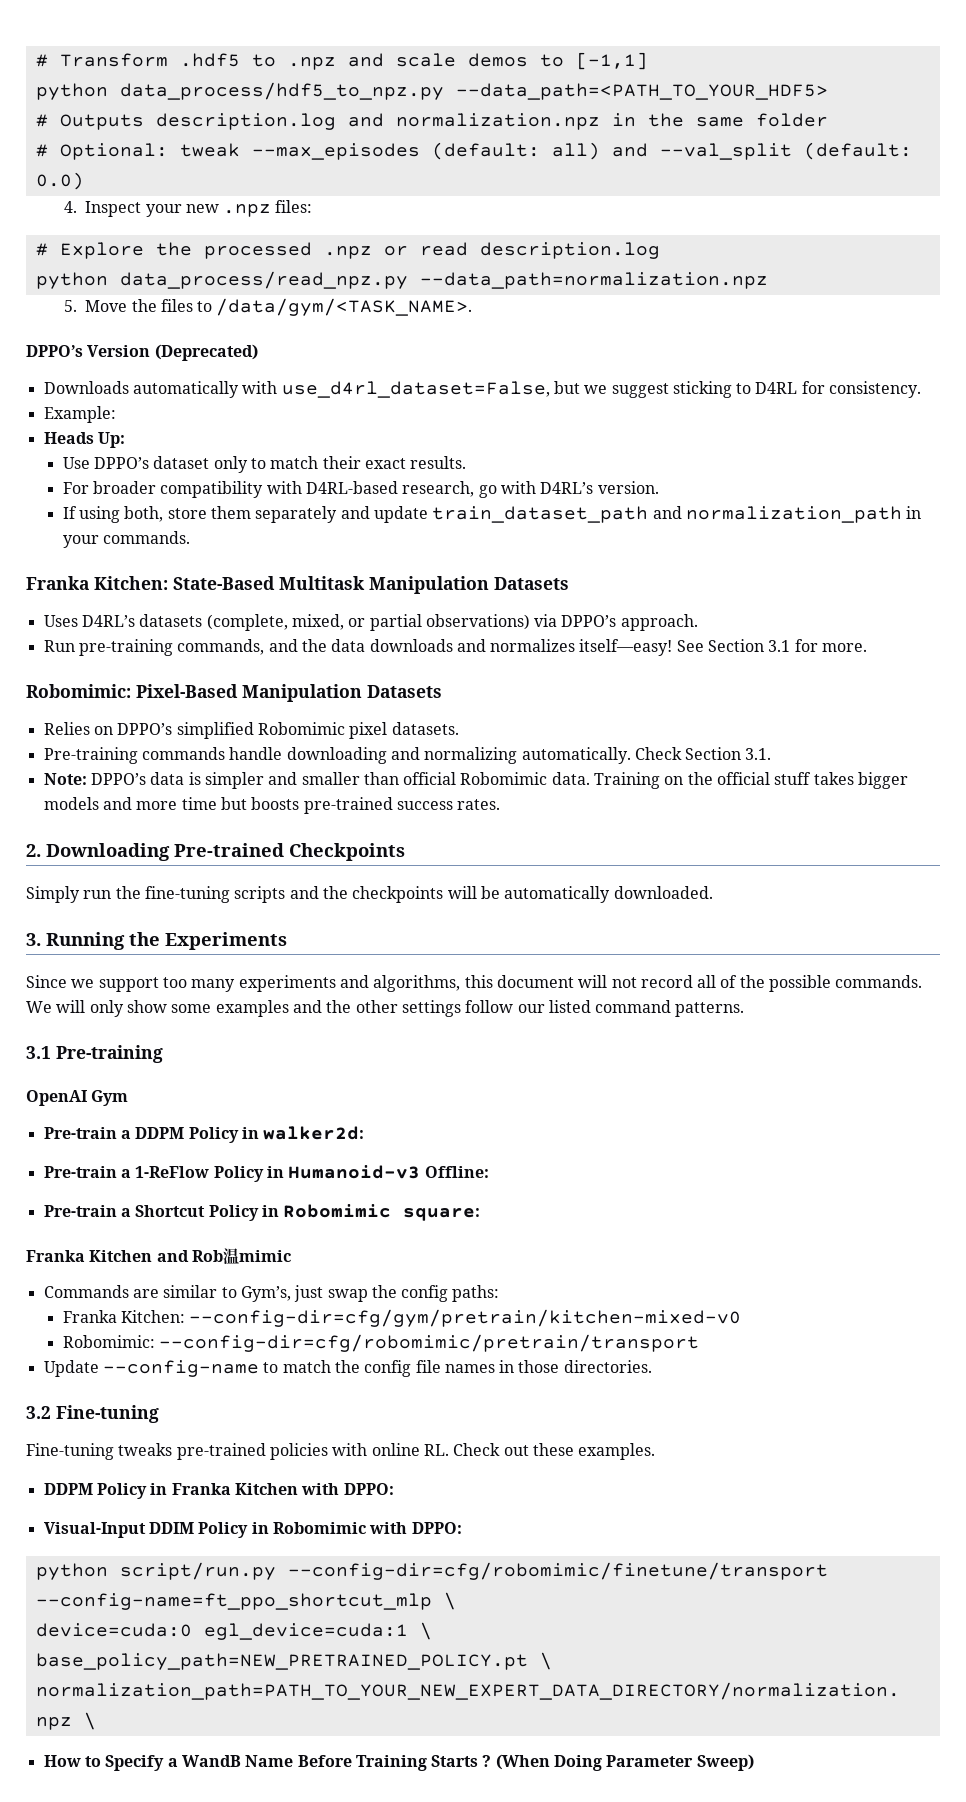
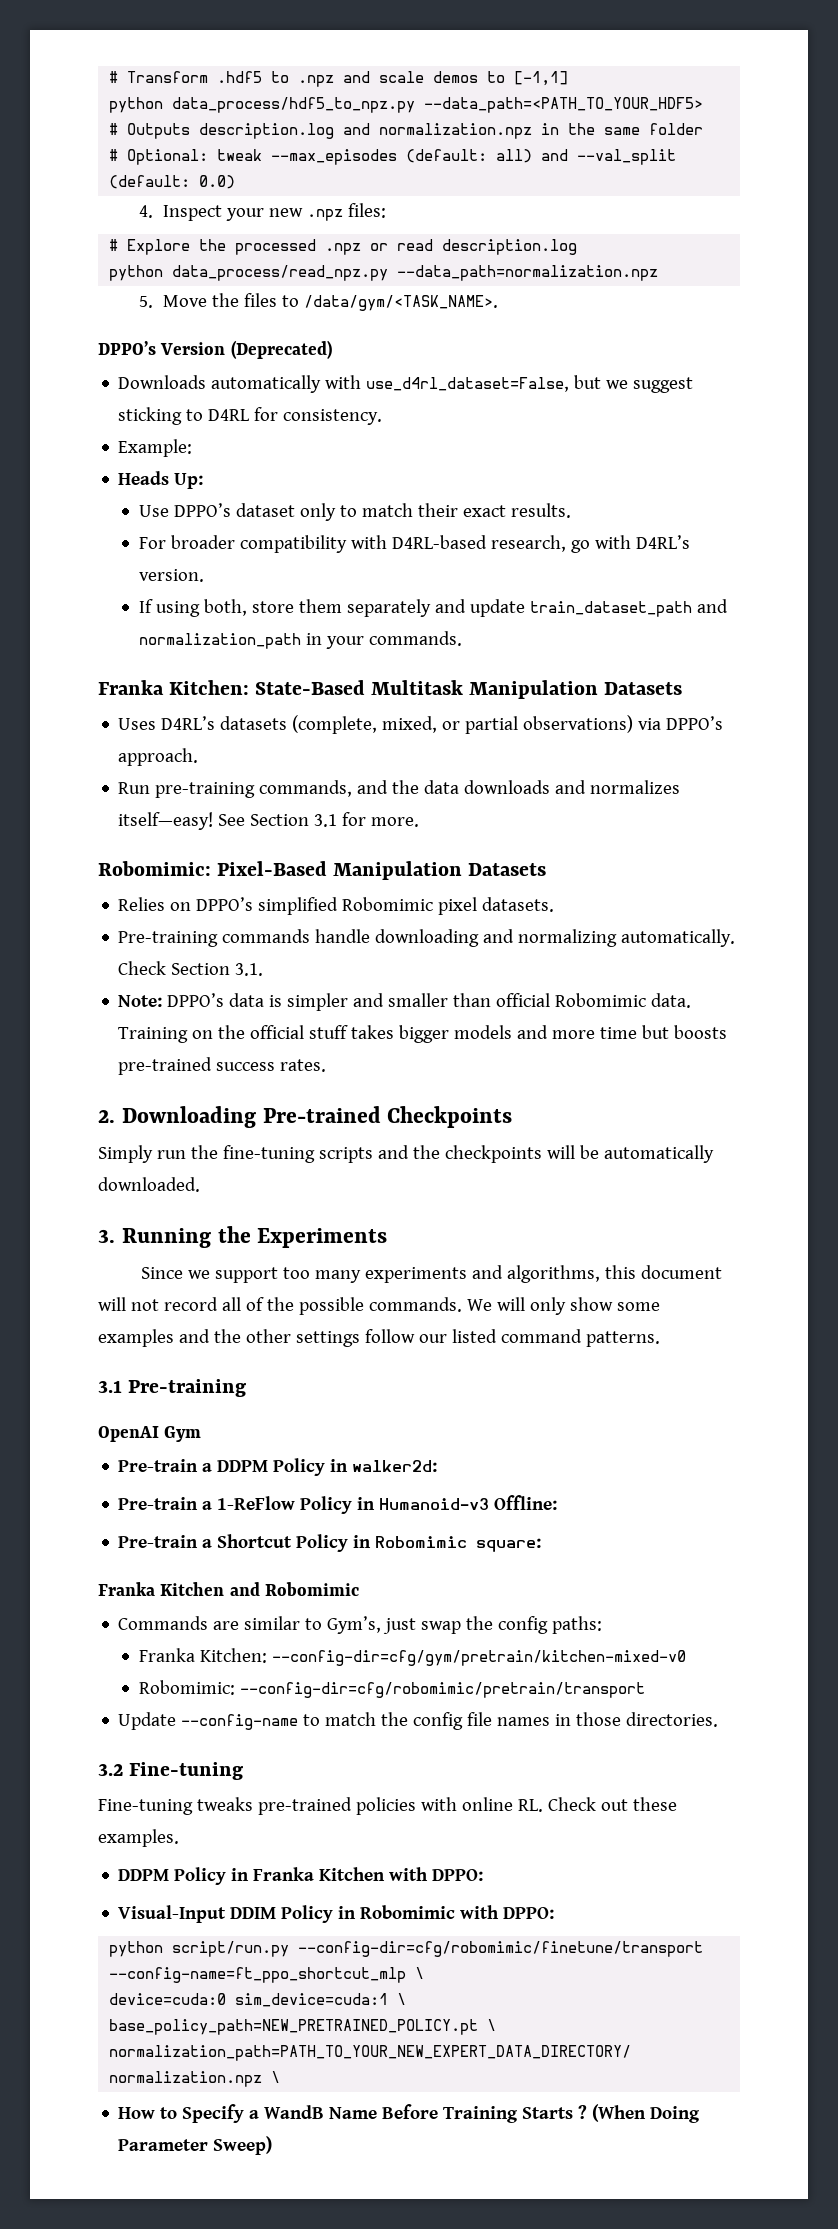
[191,1248,291,1265] Rob温mimic -> [265,1582,360,1596] Robomimic
[203,1623,408,1640] egl_device=cuda:1 -> [235,1993,389,2007] sim_device=cuda:1

